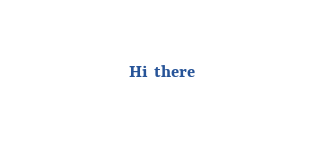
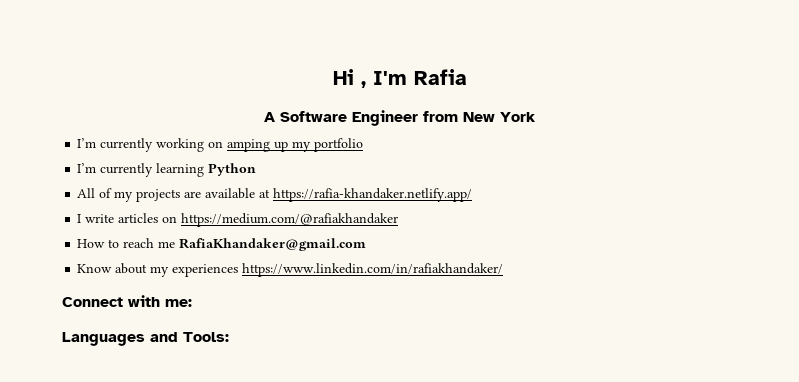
[153,65,195,77] there -> [360,69,467,88] [264,110,536,126] [77,138,364,152] [77,163,257,177] [77,188,473,202] [77,213,399,227] [77,238,367,251] [77,263,504,277] [62,295,192,307] [62,332,229,346] , I'm Rafia // A Software Engineer from New York // I’m currently working on amping up my portfolio // I’m currently learning Python // All of my projects are available at https://rafia-khandaker.netlify.app/ // I write articles on https://medium.com/@rafiakhandaker // How to reach me RafiaKhandaker@gmail.com // Know about my experiences https://www.linkedin.com/in/rafiakhandaker/ // Connect with me: // Languages and Tools:

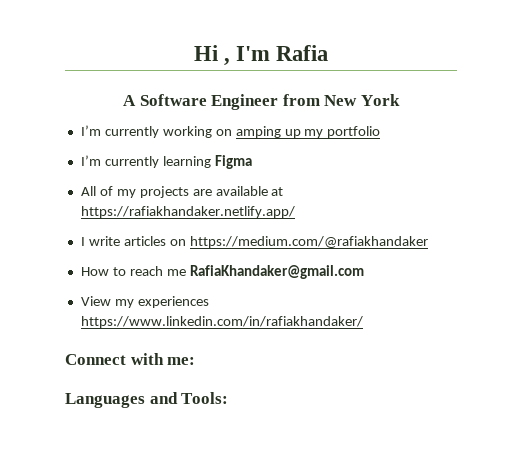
[208,163,257,176] Python -> [214,155,252,169] Figma
[273,188,473,202] https://rafia-khandaker.netlify.app/ -> [80,206,295,218] https://rafiakhandaker.netlify.app/
[77,263,148,274] Know about -> [80,296,111,306] View

